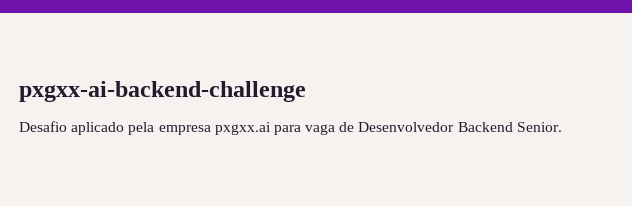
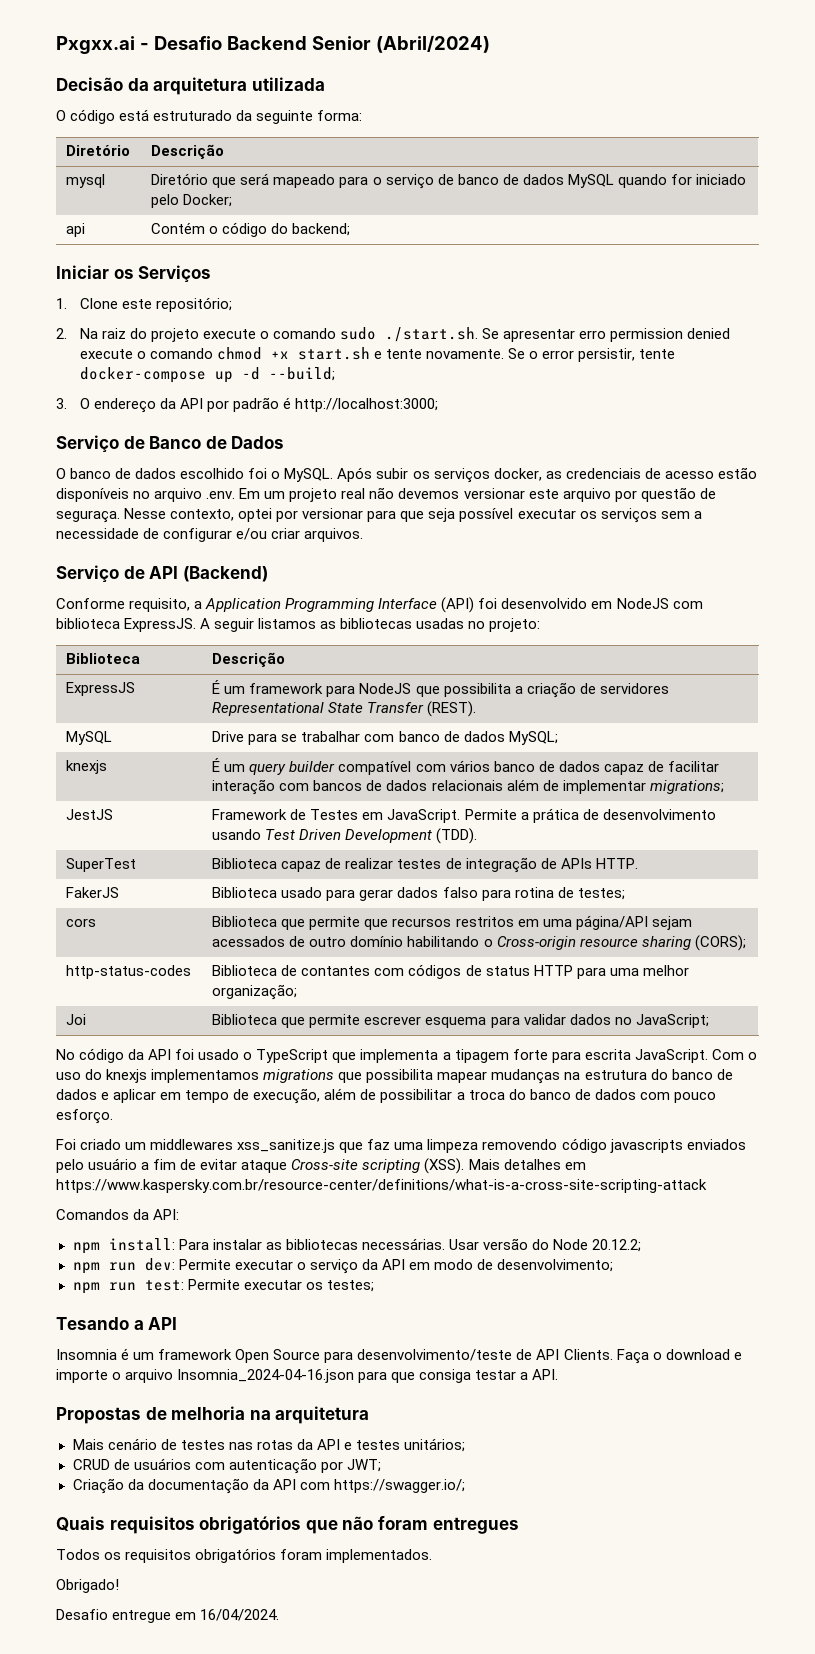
[19,81,306,102] [19,121,562,135] pxgxx-ai-backend-challenge // Desafio aplicado pela empresa pxgxx.ai para vaga de Desenvolvedor Backend Senior. -> [56,35,490,54] [56,77,325,95] [56,109,363,124] [66,145,131,156] [151,144,225,159] [66,174,106,188] [151,173,746,189] [151,194,233,208] [66,223,86,237] [151,222,351,237] [56,265,212,282] [56,297,232,312] [56,327,731,342] [79,347,676,362] [79,367,335,383] [56,397,439,413] [56,435,285,452] [56,467,757,483] [56,487,716,502] [56,508,702,523] [56,528,364,542] [56,565,268,582] [56,597,703,613] [56,618,541,632] [66,653,141,664] [212,652,286,667] [66,682,136,696] [212,680,669,698] [212,701,477,717] [66,731,113,745] [212,731,558,745] [66,760,108,774] [212,758,719,775] [212,779,724,795] [66,809,114,820] [212,808,716,823] [212,828,478,844] [66,858,137,872] [212,857,638,873] [66,887,120,898] [212,887,625,901] [66,918,97,927] [212,915,692,930] [212,935,746,951] [66,965,192,979] [212,964,689,979] [212,984,298,1000] [66,1014,87,1025] [212,1014,709,1028] [56,1048,757,1063] [56,1069,733,1084] [56,1088,716,1104] [56,1109,113,1124] [56,1138,746,1153] [56,1158,586,1174] [56,1179,707,1193] [56,1209,180,1220] [72,1238,641,1254] [72,1258,614,1274] [72,1279,374,1294] [56,1317,178,1330] [56,1348,742,1364] [56,1369,559,1383] [56,1406,370,1424] [72,1438,466,1452] [72,1458,381,1474] [72,1478,465,1494] [56,1516,519,1534] [56,1548,433,1563] [56,1579,119,1593] [56,1609,280,1623] Pxgxx.ai - Desafio Backend Senior (Abril/2024) // Decisão da arquitetura utilizada // O código está estruturado da seguinte forma: // Diretório | Descrição // mysql | Diretório que será mapeado para o serviço de banco de dados MySQL quando for iniciado pelo Docker; // api | Contém o código do backend; // Iniciar os Serviços // 1. Clone este repositório; // 2. Na raiz do projeto execute o comando sudo ./start.sh. Se apresentar erro permission denied execute o comando chmod +x start.sh e tente novamente. Se o error persistir, tente docker-compose up -d --build; // 3. O endereço da API por padrão é http://localhost:3000; // Serviço de Banco de Dados // O banco de dados escolhido foi o MySQL. Após subir os serviços docker, as credenciais de acesso estão disponíveis no arquivo .env. Em um projeto real não devemos versionar este arquivo por questão de seguraça. Nesse contexto, optei por versionar para que seja possível executar os serviços sem a necessidade de configurar e/ou criar arquivos. // Serviço de API (Backend) // Conforme requisito, a Application Programming Interface (API) foi desenvolvido em NodeJS com biblioteca ExpressJS. A seguir listamos as bibliotecas usadas no projeto: // Biblioteca | Descrição // ExpressJS | É um framework para NodeJS que possibilita a criação de servidores Representational State Transfer (REST). // MySQL | Drive para se trabalhar com banco de dados MySQL; // knexjs | É um query builder compatível com vários banco de dados capaz de facilitar interação com bancos de dados relacionais além de implementar migrations; // JestJS | Framework de Testes em JavaScript. Permite a prática de desenvolvimento usando Test Driven Development (TDD). // SuperTest | Biblioteca capaz de realizar testes de integração de APIs HTTP. // FakerJS | Biblioteca usado para gerar dados falso para rotina de testes; // cors | Biblioteca que permite que recursos restritos em uma página/API sejam acessados de outro domínio habilitando o Cross-origin resource sharing (CORS); // http-status-codes | Biblioteca de contantes com códigos de status HTTP para uma melhor organização; // Joi | Biblioteca que permite escrever esquema para validar dados no JavaScript; // No código da API foi usado o TypeScript que implementa a tipagem forte para escrita JavaScript. Com o uso do knexjs implementamos migrations que possibilita mapear mudanças na estrutura do banco de dados e aplicar em tempo de execução, além de possibilitar a troca do banco de dados com pouco esforço. // Foi criado um middlewares xss_sanitize.js que faz uma limpeza removendo código javascripts enviados pelo usuário a fim de evitar ataque Cross-site scripting (XSS). Mais detalhes em https://www.kaspersky.com.br/resource-center/definitions/what-is-a-cross-site-scripting-attack // Comandos da API: // npm install: Para instalar as bibliotecas necessárias. Usar versão do Node 20.12.2; // npm run dev: Permite executar o serviço da API em modo de desenvolvimento; // npm run test: Permite executar os testes; // Tesando a API // Insomnia é um framework Open Source para desenvolvimento/teste de API Clients. Faça o download e importe o arquivo Insomnia_2024-04-16.json para que consiga testar a API. // Propostas de melhoria na arquitetura // Mais cenário de testes nas rotas da API e testes unitários; // CRUD de usuários com autenticação por JWT; // Criação da documentação da API com https://swagger.io/; // Quais requisitos obrigatórios que não foram entregues // Todos os requisitos obrigatórios foram implementados. // Obrigado! // Desafio entregue em 16/04/2024.

